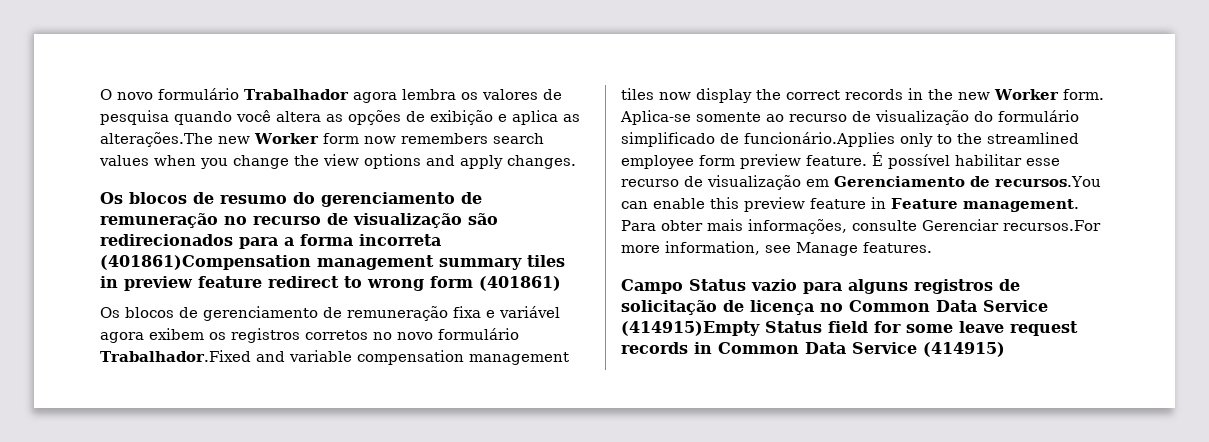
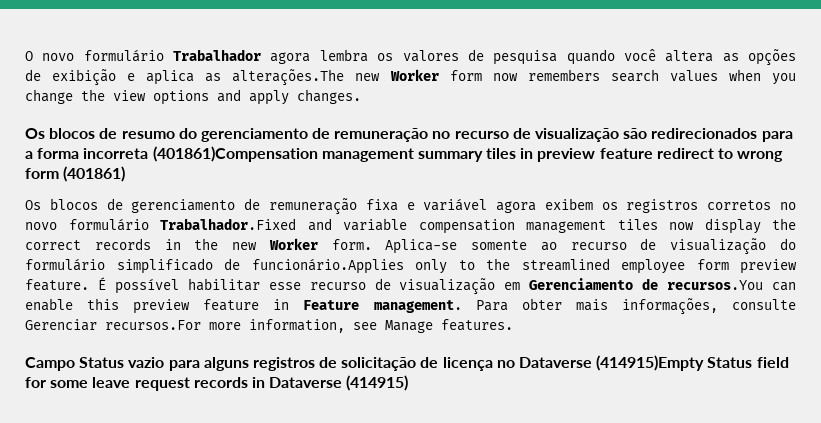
[849,300,1048,312] Common Data Service -> [519,357,593,368] Dataverse
[718,342,917,354] Common Data Service -> [269,377,343,388] Dataverse

